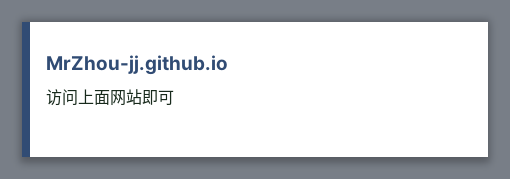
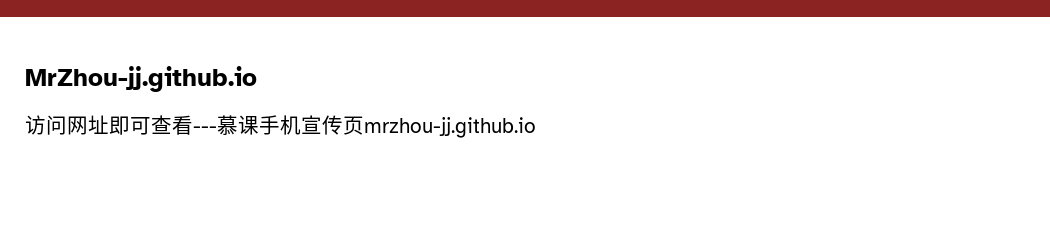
[78,89,174,106] 上面网站即可 -> [67,115,536,138] 网址即可查看---慕课手机宣传页mrzhou-jj.github.io

